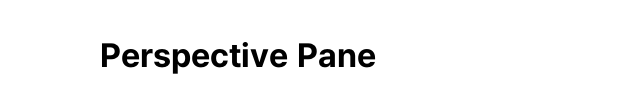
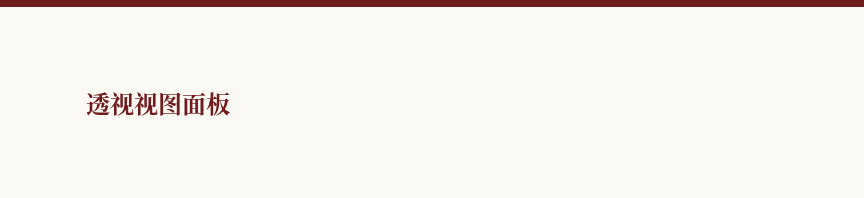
[100,41,377,74] Perspective Pane -> [86,92,230,116] 透视视图面板

